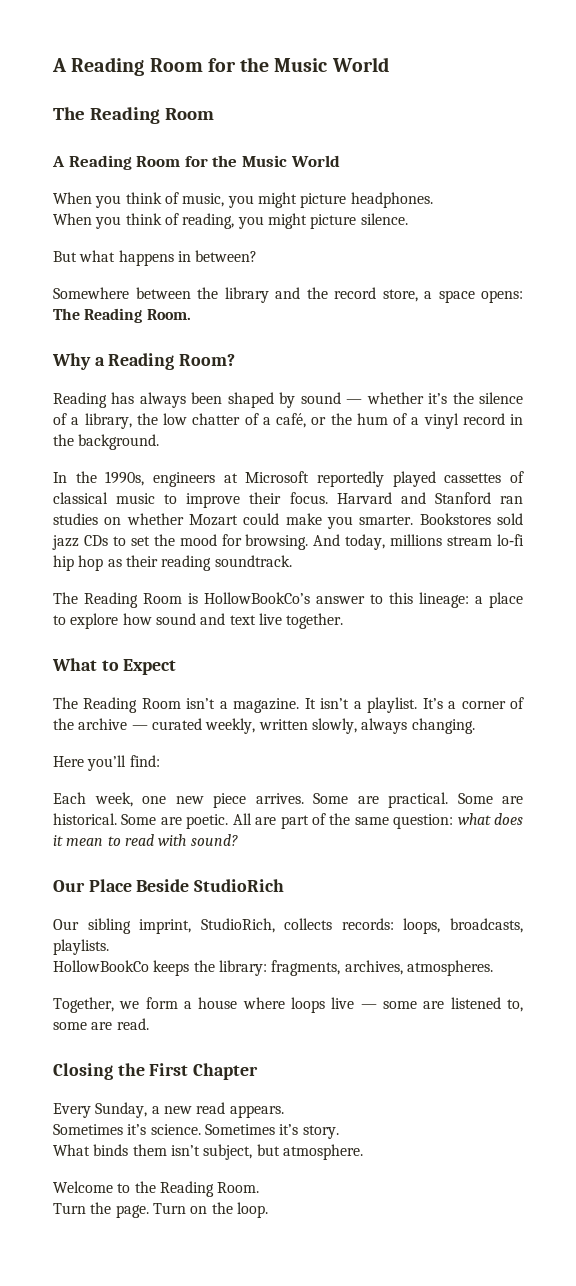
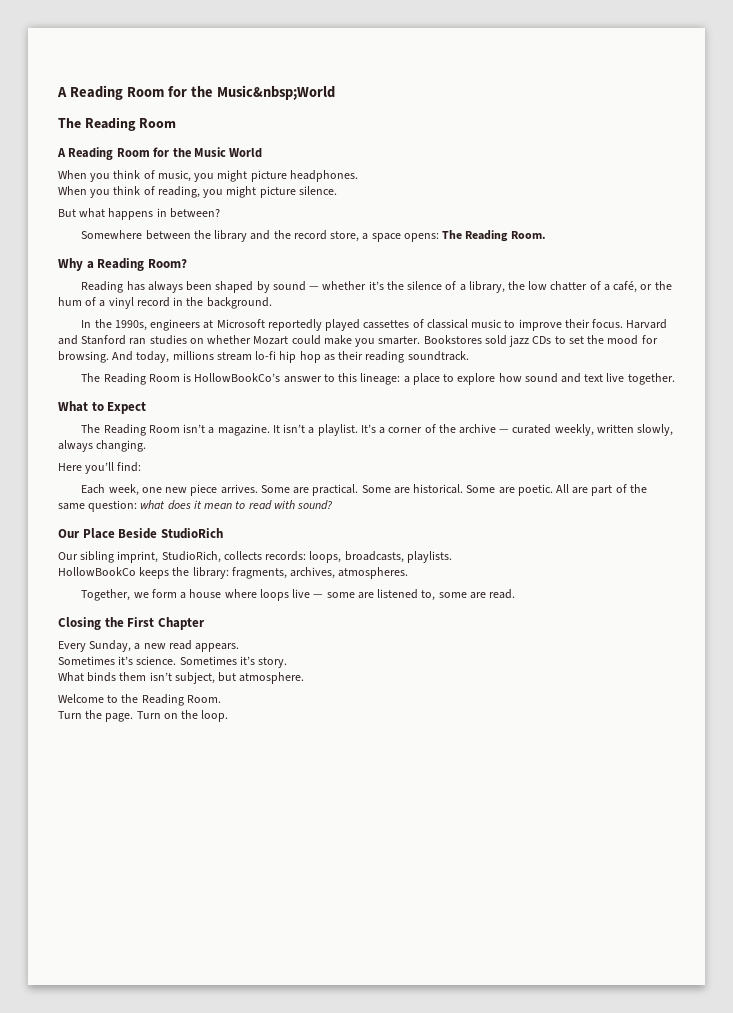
[52,57,389,76] A Reading Room for the Music World -> [57,85,335,100] A Reading Room for the Music&nbsp;World

